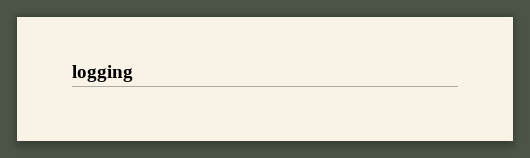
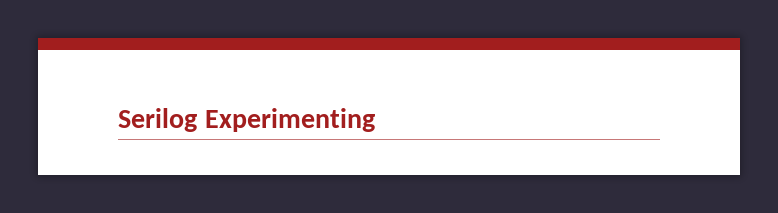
[72,65,133,82] logging -> [118,108,375,132] Serilog Experimenting

